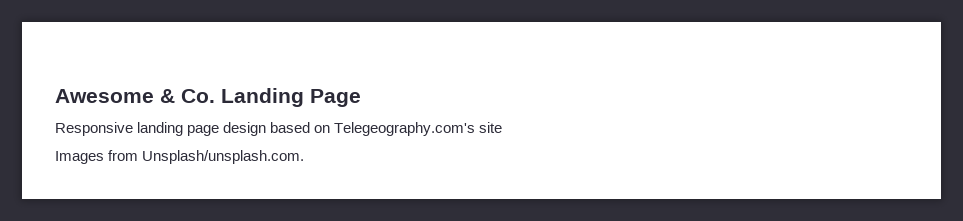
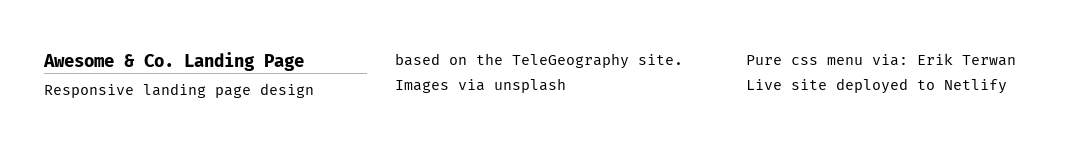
[334,122,503,136] [55,150,305,164] Telegeography.com's site // Images from Unsplash/unsplash.com. -> [476,53,683,69] [395,78,566,93] [746,53,1016,66] [746,78,1007,94] the TeleGeography site. // Images via unsplash // Pure css menu via: Erik Terwan // Live site deployed to Netlify

